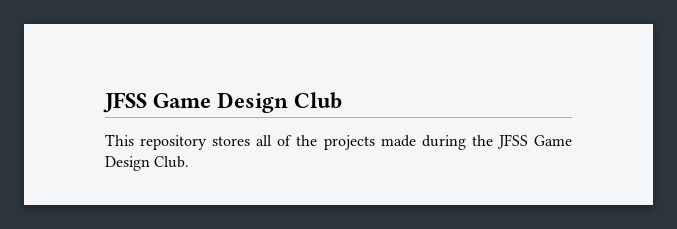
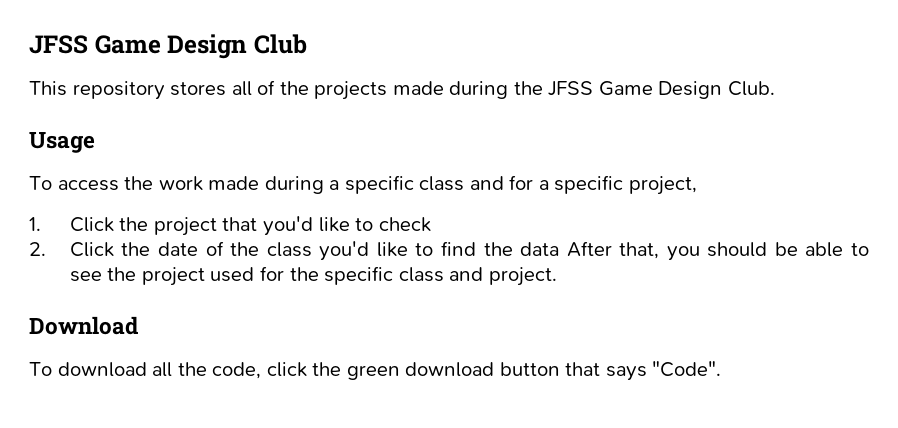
(190, 162) none -> [29,132,95,153] [29,175,697,195] [29,216,431,236] [29,241,870,261] [69,266,557,286] [29,316,138,335] [29,361,722,381] // Usage // To access the work made during a specific class and for a specific project, // 1. Click the project that you'd like to check // 2. Click the date of the class you'd like to find the data After that, you should be able to see the project used for the specific class and project. // Download // To download all the code, click the green download button that says "Code".

